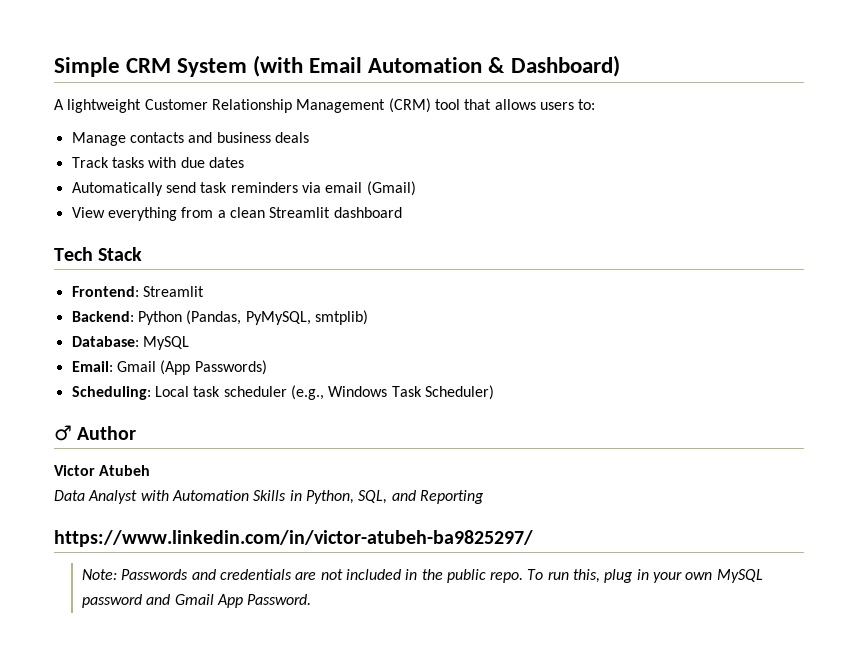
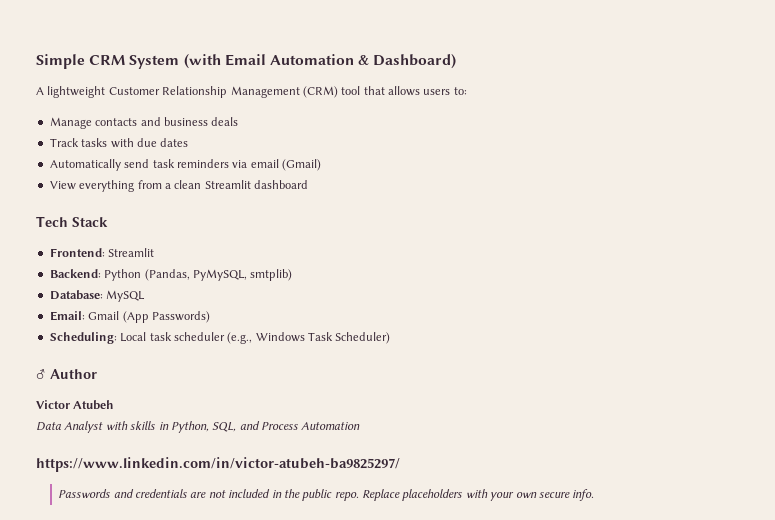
[171,490,287,501] Automation Skills -> [130,421,156,430] skills
[419,490,484,504] Reporting -> [261,422,361,430] Process Automation
[81,569,117,580] Note: -> (400, 464) none
[527,569,763,583] [81,594,312,608] To run this, plug in your own MySQL password and Gmail App Password. -> [362,489,595,501] Replace placeholders with your own secure info.

